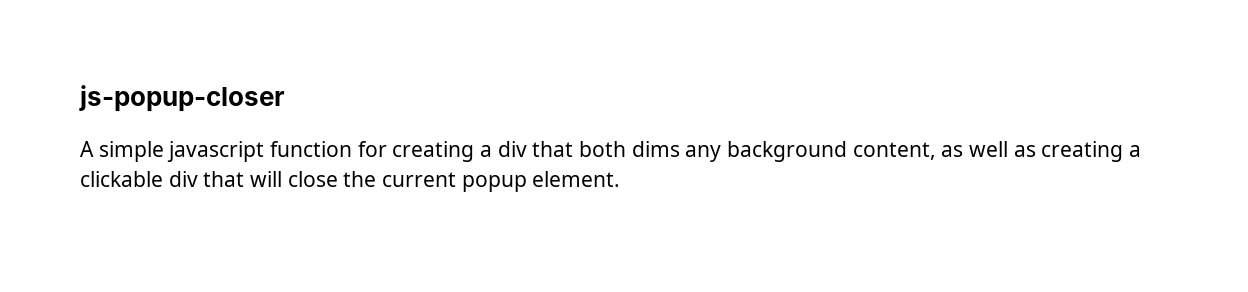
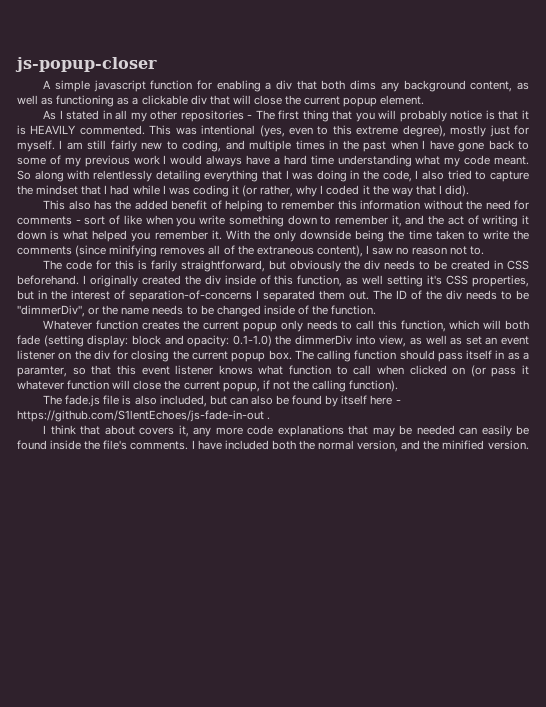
[392,141,475,162] creating -> [216,80,261,92] enabling
[1041,141,1124,162] creating -> [56,95,130,107] functioning as
(621, 179) none -> [43,110,529,122] [17,125,530,137] [17,140,529,152] [17,155,529,167] [17,170,529,182] [17,185,470,197] [43,200,529,212] [17,215,529,227] [17,230,529,242] [17,245,485,257] [43,260,529,272] [17,275,529,287] [17,290,529,302] [17,305,377,317] [43,320,529,332] [17,335,529,347] [17,350,529,362] [17,365,529,377] [17,380,399,392] [43,395,401,407] [17,410,271,422] [43,425,529,437] [17,440,529,452] // As I stated in all my other repositories - The first thing that you will probably notice is that it is HEAVILY commented. This was intentional (yes, even to this extreme degree), mostly just for myself. I am still fairly new to coding, and multiple times in the past when I have gone back to some of my previous work I would always have a hard time understanding what my code meant. So along with relentlessly detailing everything that I was doing in the code, I also tried to capture the mindset that I had while I was coding it (or rather, why I coded it the way that I did). // This also has the added benefit of helping to remember this information without the need for comments - sort of like when you write something down to remember it, and the act of writing it down is what helped you remember it. With the only downside being the time taken to write the comments (since minifying removes all of the extraneous content), I saw no reason not to. // The code for this is farily straightforward, but obviously the div needs to be created in CSS beforehand. I originally created the div inside of this function, as well setting it's CSS properties, but in the interest of separation-of-concerns I separated them out. The ID of the div needs to be "dimmerDiv", or the name needs to be changed inside of the function. // Whatever function creates the current popup only needs to call this function, which will both fade (setting display: block and opacity: 0.1-1.0) the dimmerDiv into view, as well as set an event listener on the div for closing the current popup box. The calling function should pass itself in as a paramter, so that this event listener knows what function to call when clicked on (or pass it whatever function will close the current popup, if not the calling function). // The fade.js file is also included, but can also be found by itself here - https://github.com/S1lentEchoes/js-fade-in-out . // I think that about covers it, any more code explanations that may be needed can easily be found inside the file's comments. I have included both the normal version, and the minified version.

